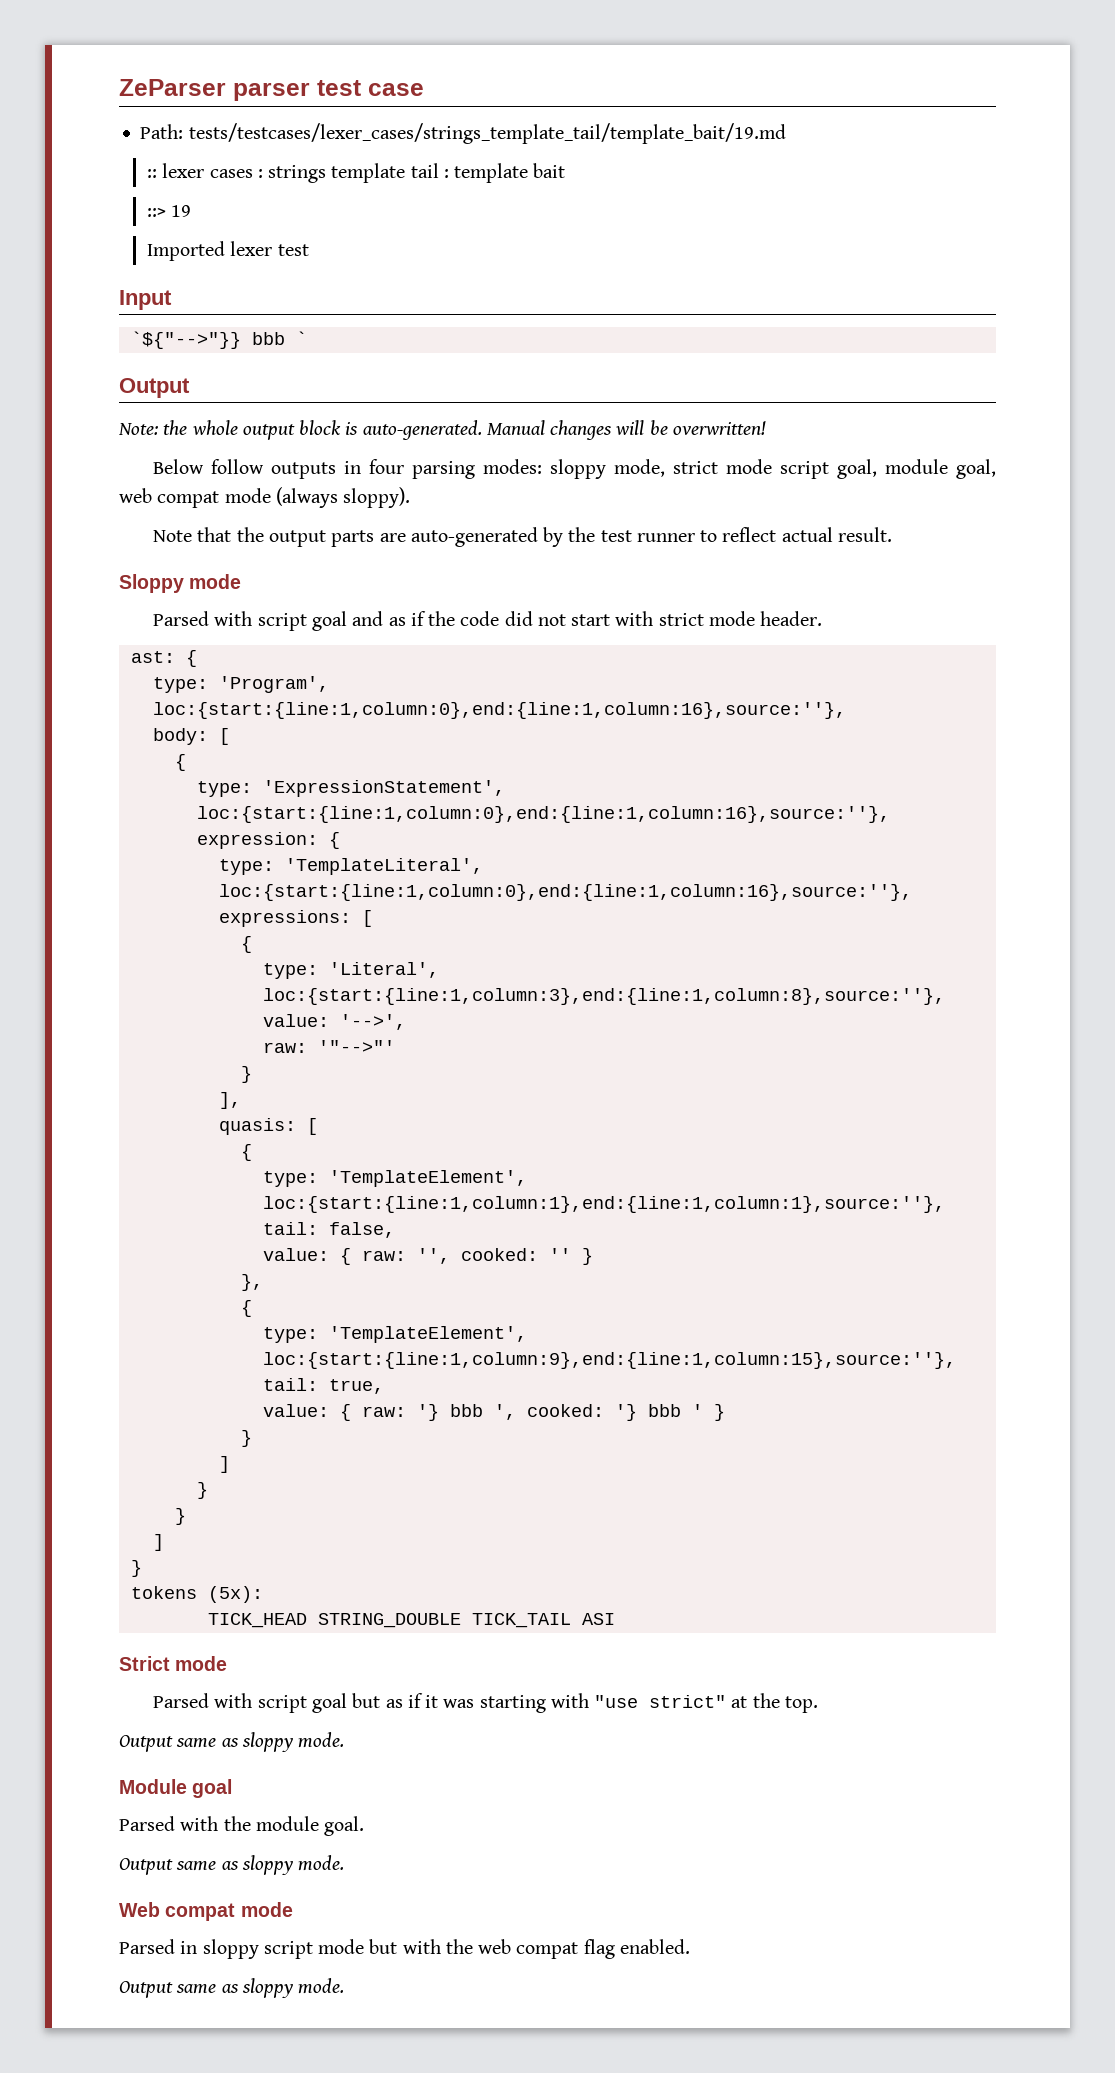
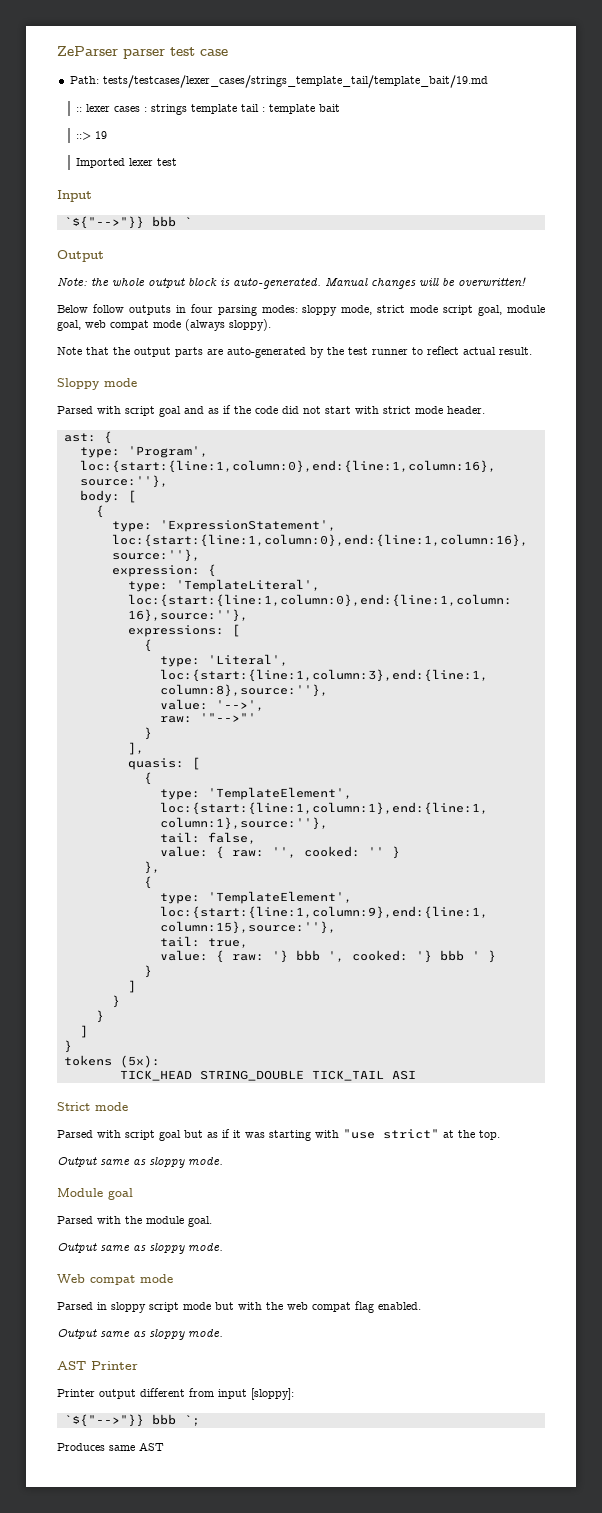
(345, 1986) none -> [57,1361,138,1370] [57,1388,294,1400] [63,1414,200,1427] [57,1442,164,1451] // AST Printer // Printer output different from input [sloppy]: // `${"-->"}} bbb `; // Produces same AST

